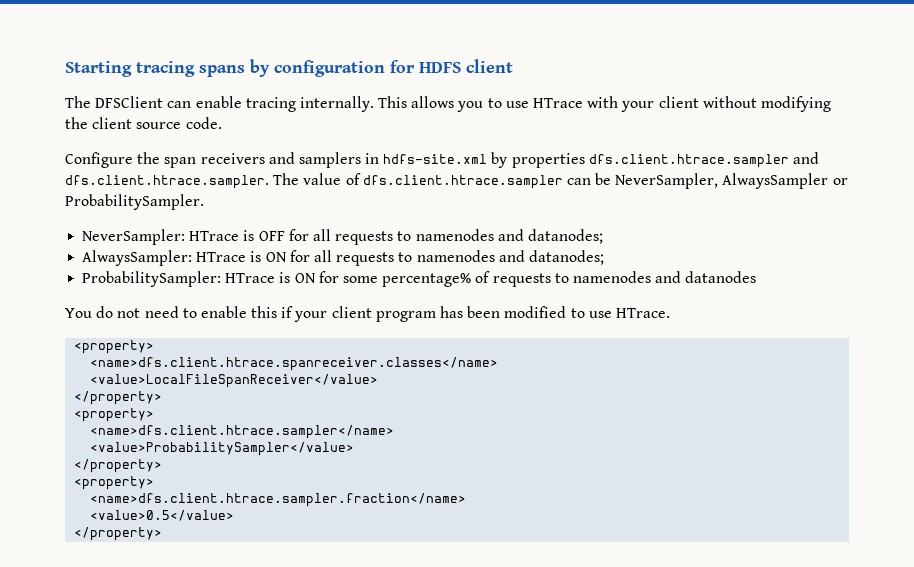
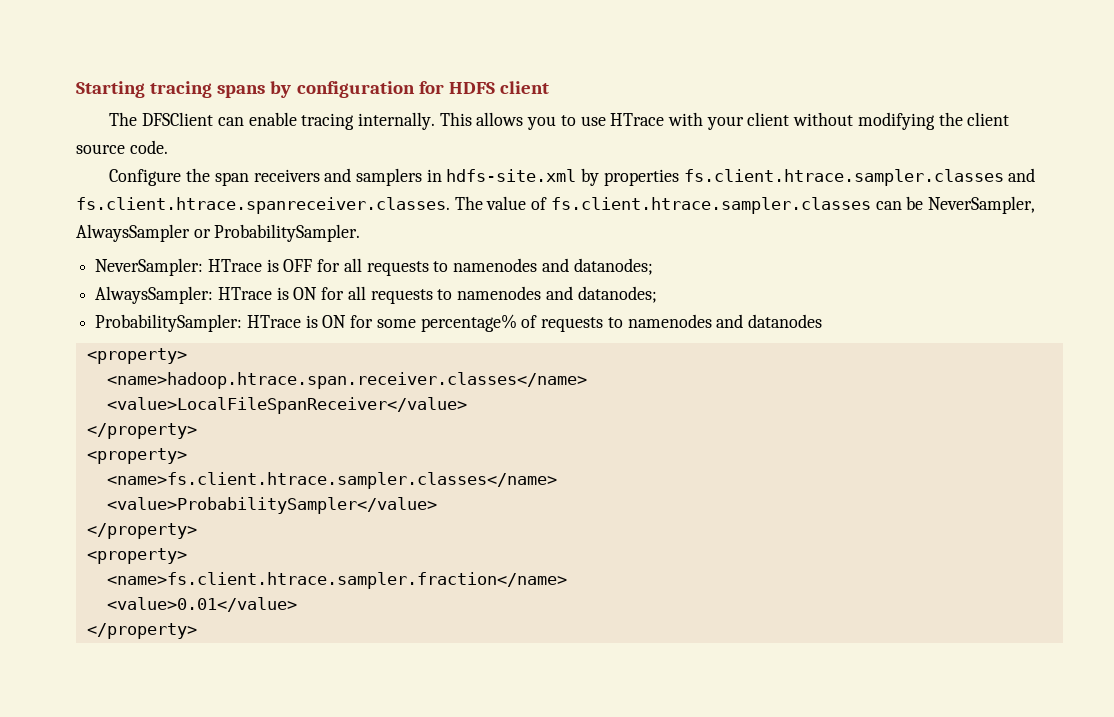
[588,152,820,168] [65,175,269,189] dfs.client.htrace.sampler and dfs.client.htrace.sampler. -> [683,168,1036,186] [76,197,450,214] fs.client.htrace.sampler.classes and fs.client.htrace.spanreceiver.classes.
[362,175,563,189] dfs.client.htrace.sampler -> [550,197,871,214] fs.client.htrace.sampler.classes
[65,306,670,322] [74,340,155,354] [90,357,499,371] // You do not need to enable this if your client program has been modified to use HTrace. // <property> // <name>dfs.client.htrace.spanreceiver.classes</name> -> [86,348,187,364] [106,372,587,389] // <property> // <name>hadoop.htrace.span.receiver.classes</name>
[90,425,395,439] <name>dfs.client.htrace.sampler</name> -> [106,472,557,489] <name>fs.client.htrace.sampler.classes</name>
[90,493,467,507] [90,510,235,521] <name>dfs.client.htrace.sampler.fraction</name> // <value>0.5</value> -> [106,572,567,589] [106,597,297,612] <name>fs.client.htrace.sampler.fraction</name> // <value>0.01</value>

